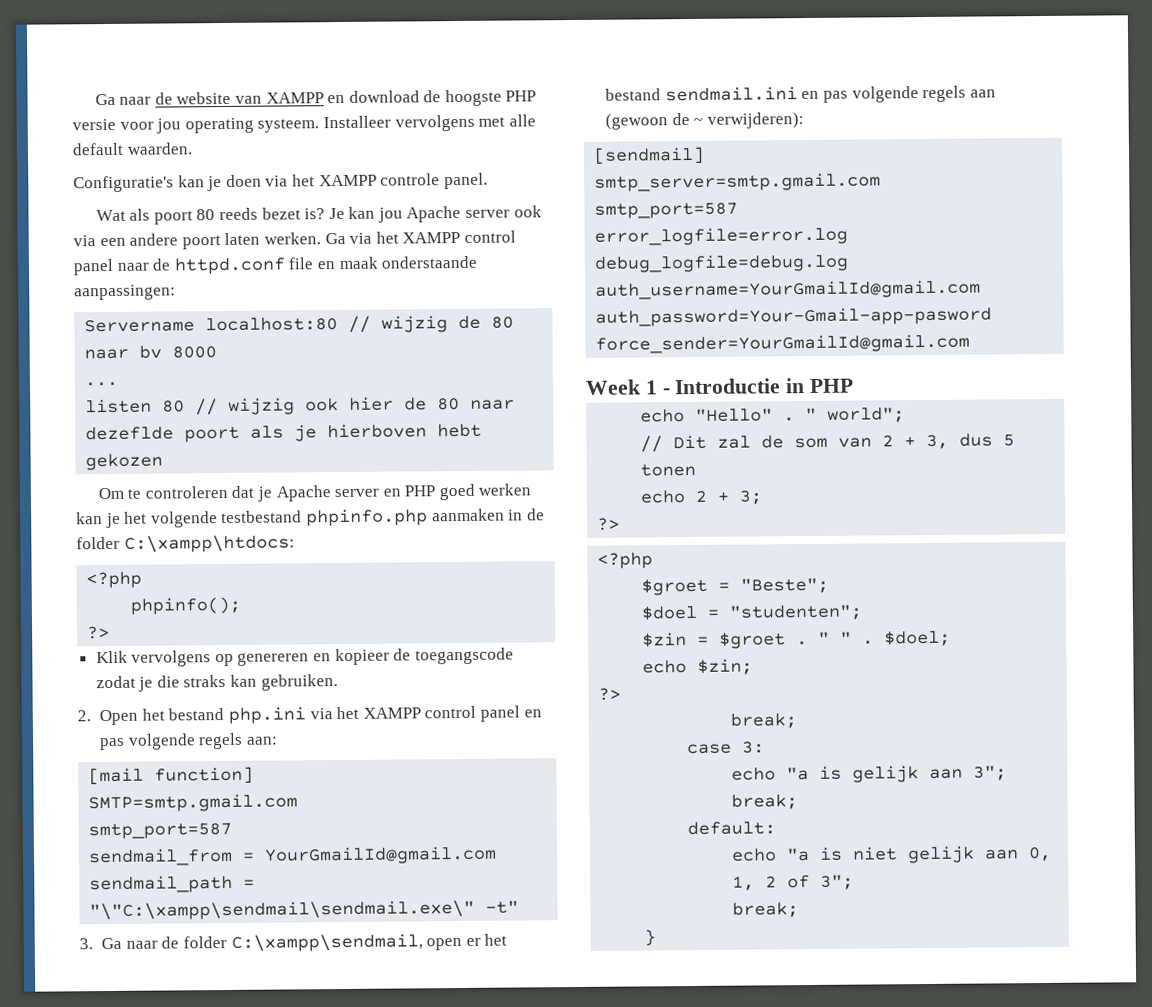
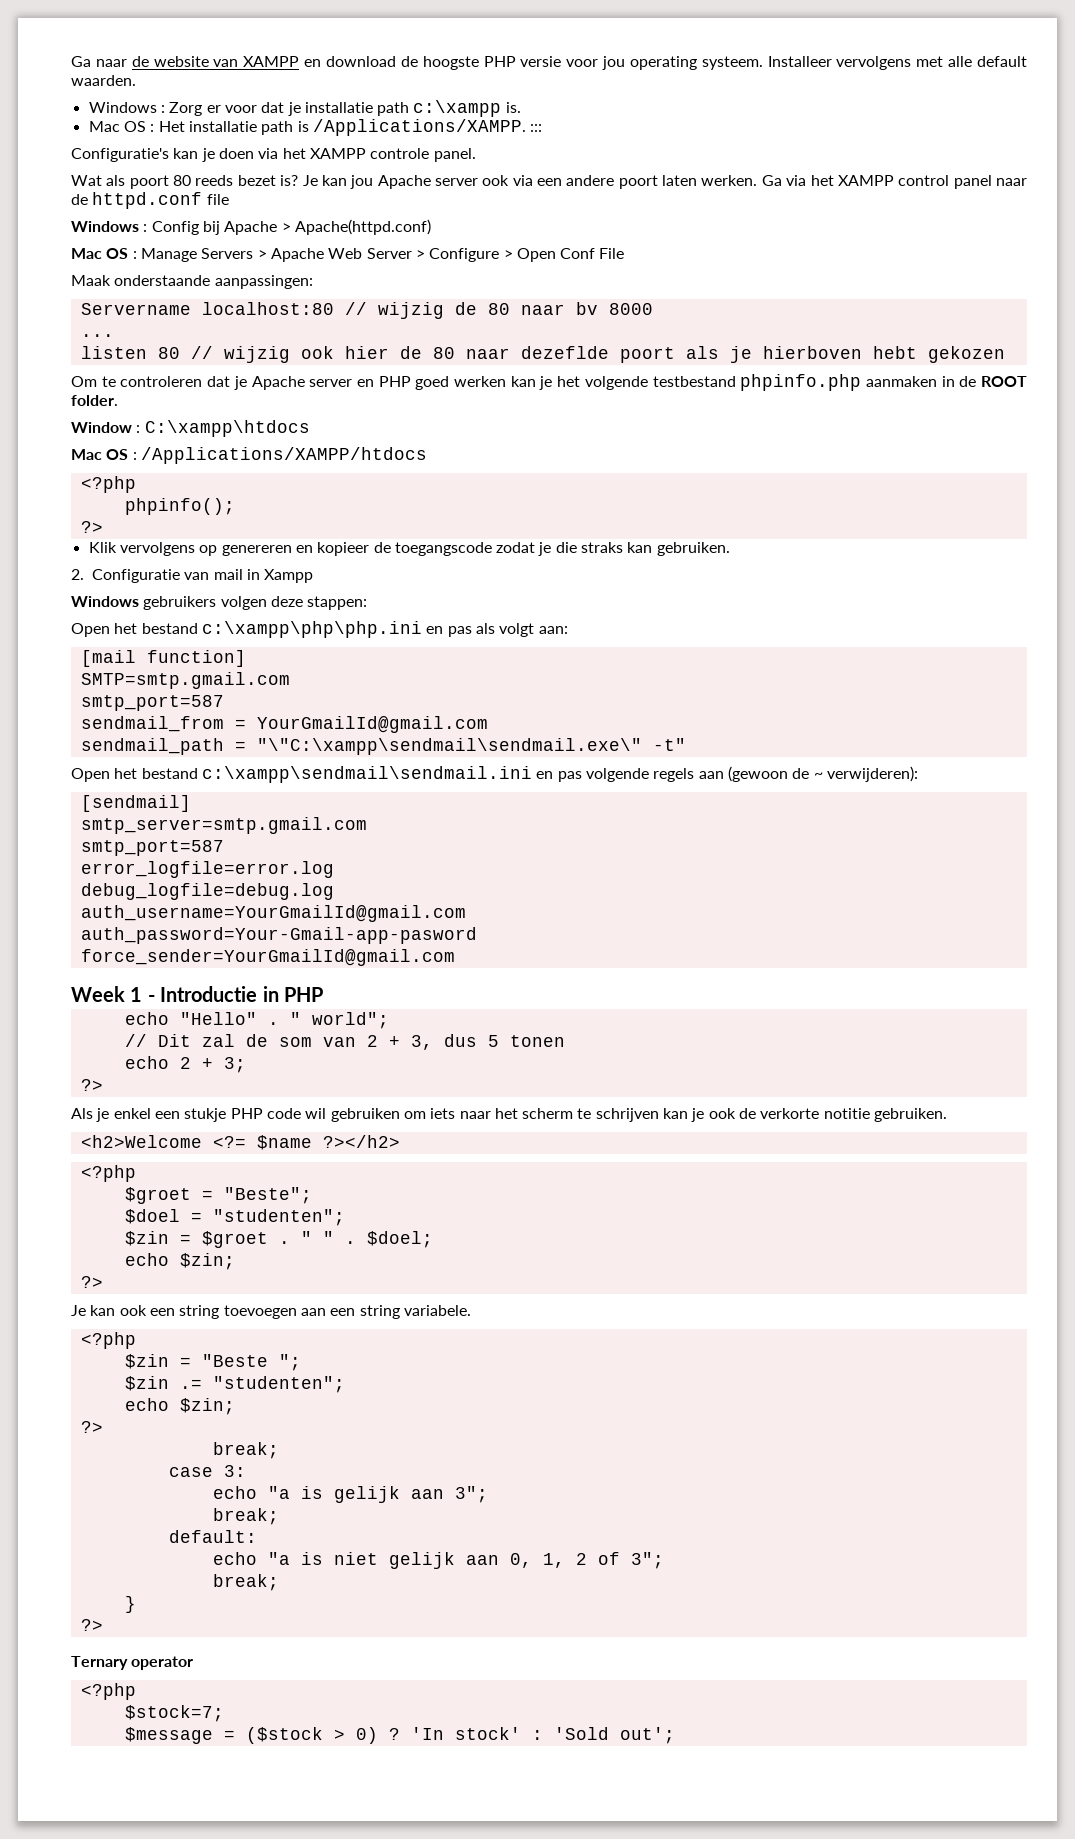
(192, 148) none -> [88,100,521,117] [88,119,543,136] // Windows : Zorg er voor dat je installatie path c:\xampp is. // Mac OS : Het installatie path is /Applications/XAMPP. :::
[316,256,378,270] en maak -> [71,219,431,235] [71,248,625,262] [71,275,111,286] // Windows : Config bij Apache > Apache(httpd.conf) // Mac OS : Manage Servers > Apache Web Server > Configure > Open Conf File // Maak
[76,534,295,553] folder C:\xampp\htdocs: -> [981,376,1027,387] [71,395,118,406] [71,420,310,437] [71,447,427,464] ROOT folder. // Window : C:\xampp\htdocs // Mac OS : /Applications/XAMPP/htdocs
[99,705,542,726] [99,732,244,751] Open het bestand php.ini via het XAMPP control panel en pas volgende regels -> [92,569,314,583] [71,596,368,610] [71,621,535,638] Configuratie van mail in Xampp // Windows gebruikers volgen deze stappen: // Open het bestand c:\xampp\php\php.ini en pas als volgt
[79,933,508,952] [605,86,798,102] 3. Ga naar de folder C:\xampp\sendmail, open er het bestand sendmail.ini -> [71,766,532,783] Open het bestand c:\xampp\sendmail\sendmail.ini
(621, 524) none -> [71,1108,948,1122] [80,1135,400,1150] // Als je enkel een stukje PHP code wil gebruiken om iets naar het scherm te schrijven kan je ook de verkorte notitie gebruiken. // <h2>Welcome <?= $name ?></h2>
(622, 694) none -> [71,1305,471,1319] [80,1332,136,1349] [124,1354,301,1371] [124,1376,345,1393] [124,1398,235,1415] [80,1421,103,1433] // Je kan ook een string toevoegen aan een string variabele. // <?php // $zin = "Beste "; // $zin .= "studenten"; // echo $zin; // ?>
(657, 938) none -> [80,1619,103,1631] [71,1656,194,1670] [80,1683,136,1700] [124,1705,224,1722] [124,1727,675,1744] // ?> // Ternary operator // <?php // $stock=7; // $message = ($stock > 0) ? 'In stock' : 'Sold out';

